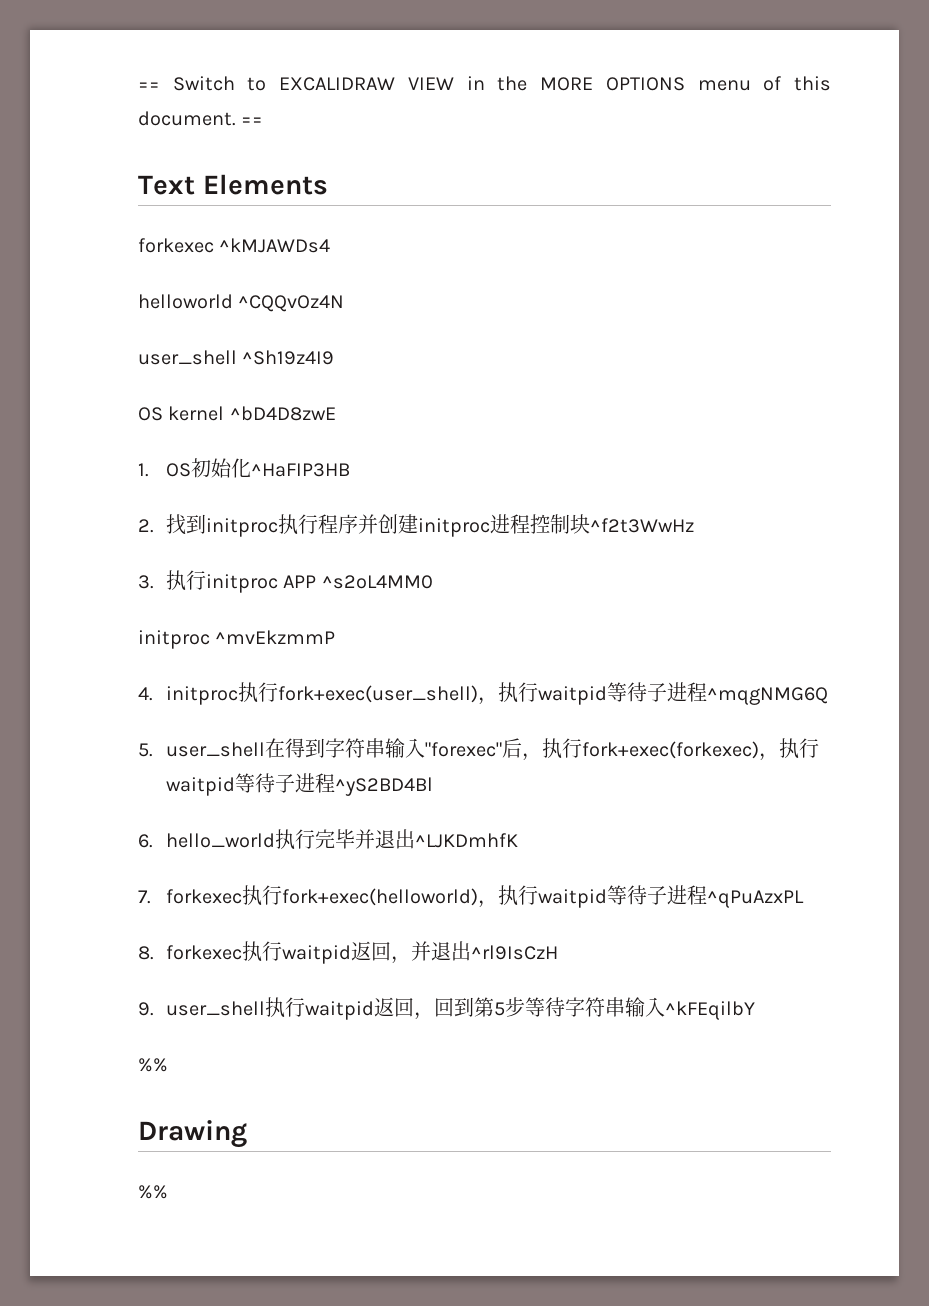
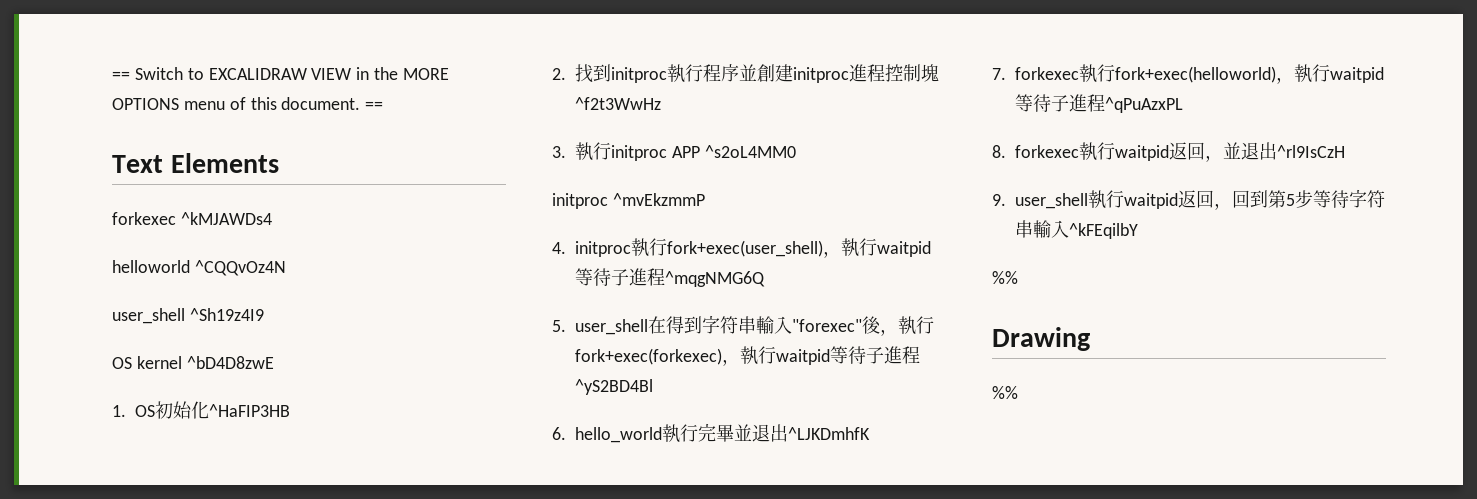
[277,514,590,537] 执行程序并创建initproc进程控制块 -> [667,64,939,83] 執行程序並創建initproc進程控制塊
[165,570,186,591] 执 -> [575,142,593,160] 執
[237,682,258,703] 执 -> [631,238,649,256] 執
[497,682,687,705] 执行waitpid等待子进 -> [841,238,931,257] [575,268,647,286] 執行waitpid等待子進
[384,738,562,761] 输入"forexec"后，执 -> [756,316,916,336] 輸入"forexec"後，執
[778,738,819,759] [165,773,315,796] 执行waitpid等待子进 -> [740,346,902,365] 執行waitpid等待子進
[274,829,375,850] 执行完毕并 -> [662,423,752,442] 執行完畢並
[241,885,262,906] 执 -> [1079,64,1097,82] 執
[497,885,687,908] 执行waitpid等待子进 -> [1294,64,1384,83] [1015,94,1087,112] 執行waitpid等待子進
[241,941,431,964] 执行waitpid返回，并 -> [1079,142,1241,162] 執行waitpid返回，並
[264,997,285,1018] 执 -> [1088,190,1106,208] 執
[624,997,645,1017] 输 -> [1033,220,1051,238] 輸

